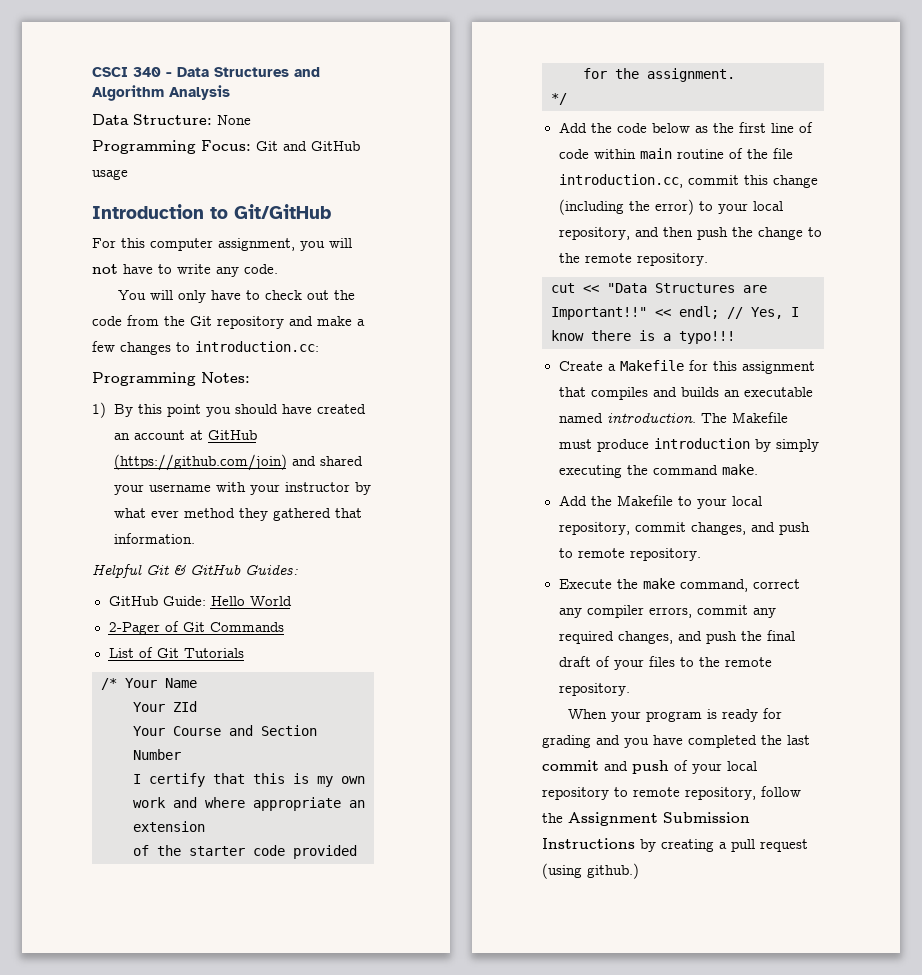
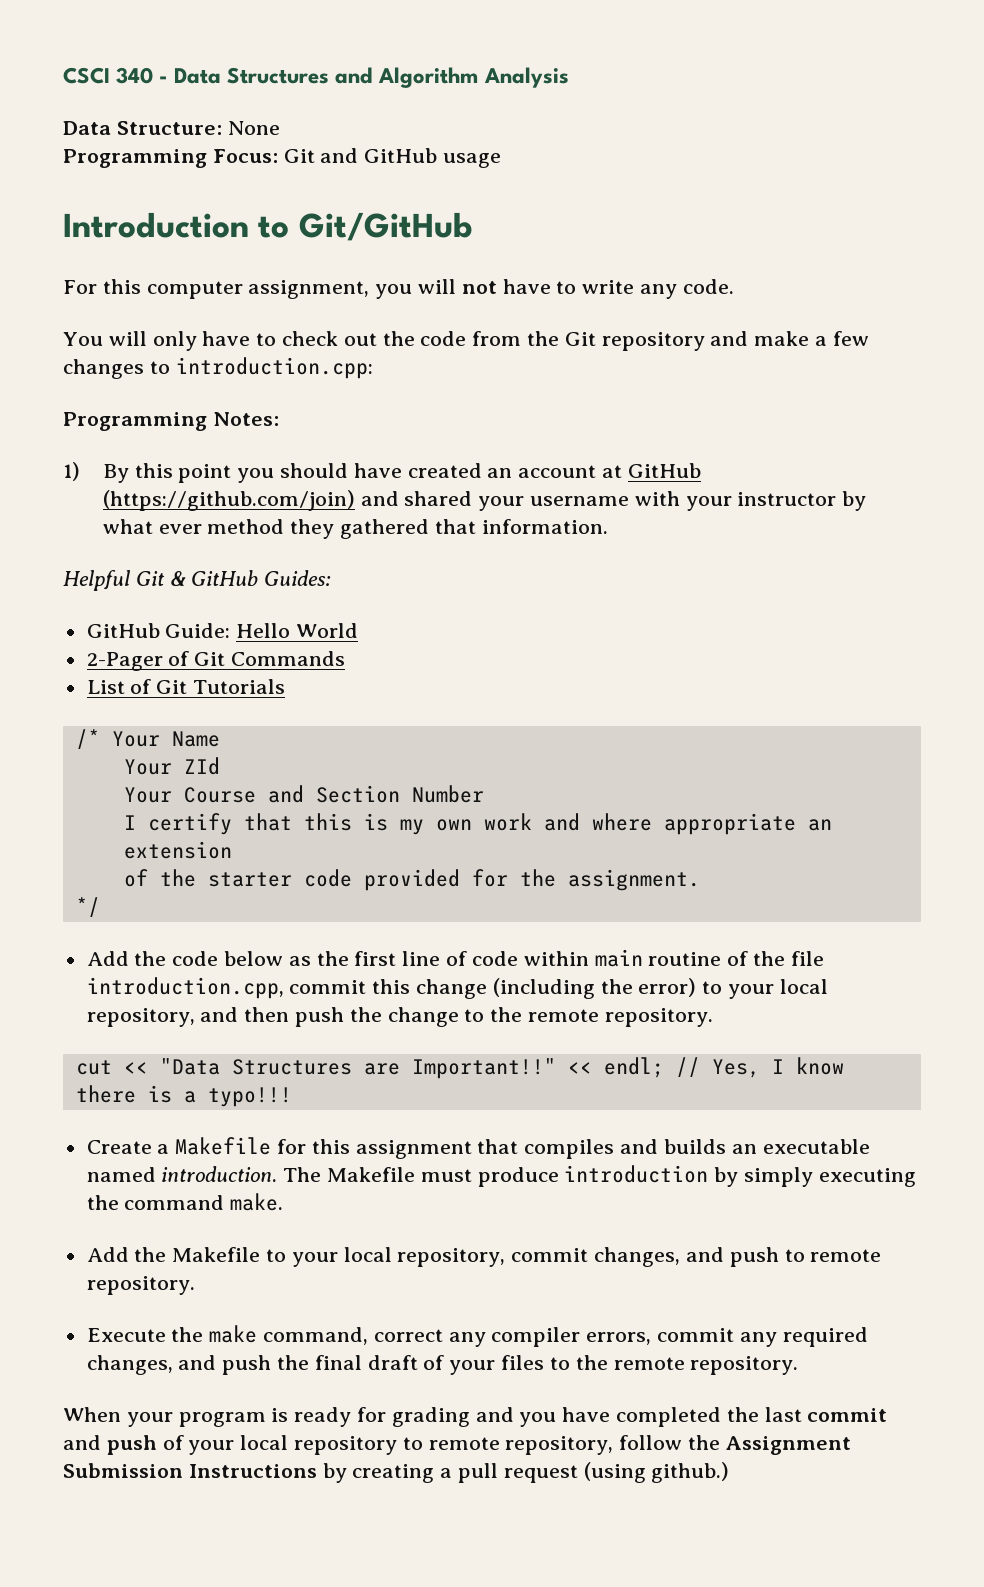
[195,341,319,352] introduction.cc: -> [175,357,373,379] introduction.cpp:
[558,174,683,188] introduction.cc, -> [86,977,284,999] introduction.cpp,

